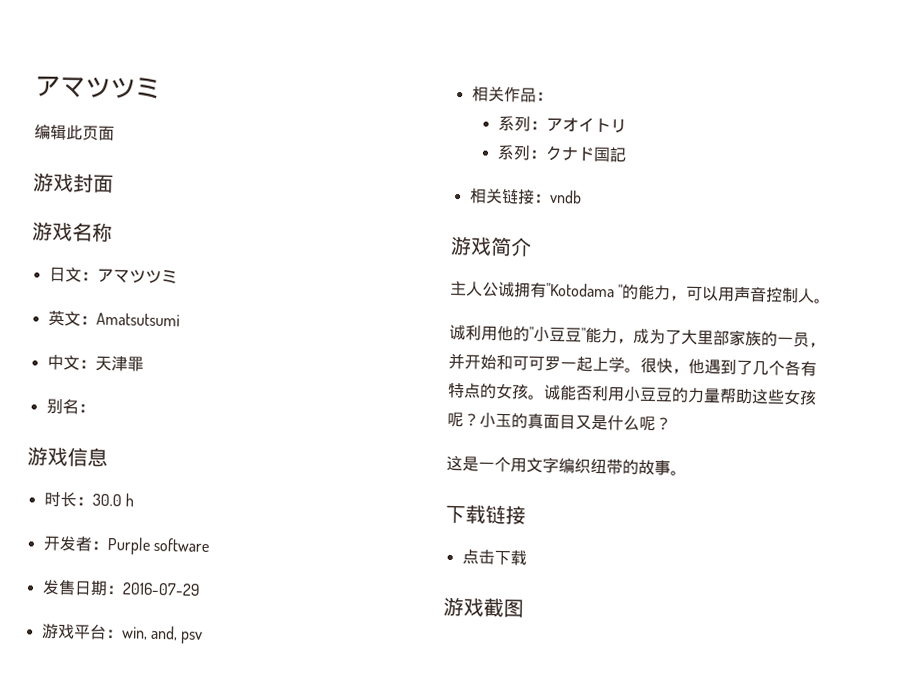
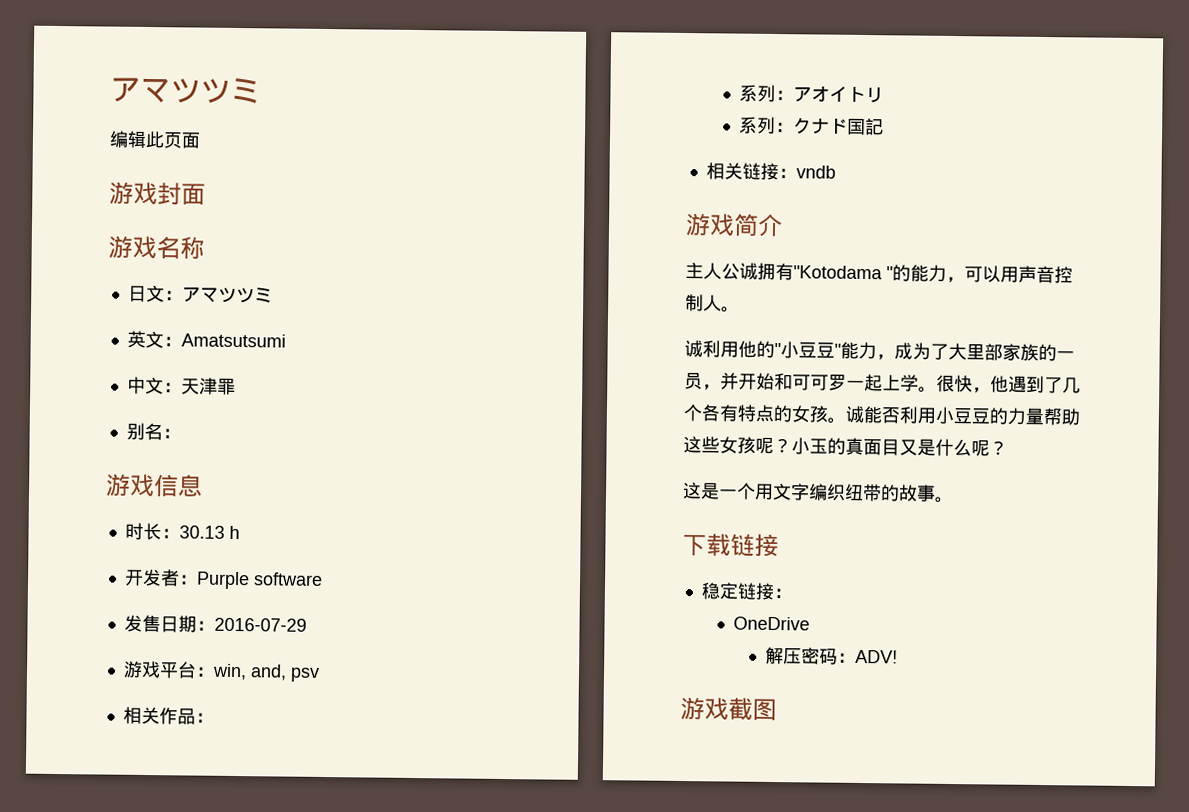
[91,493,122,507] 30.0 -> [178,525,225,539] 30.13
[461,549,527,566] 点击下载 -> [700,582,792,601] [732,616,810,631] [765,646,899,665] 稳定链接： // OneDrive // 解压密码：ADV!

